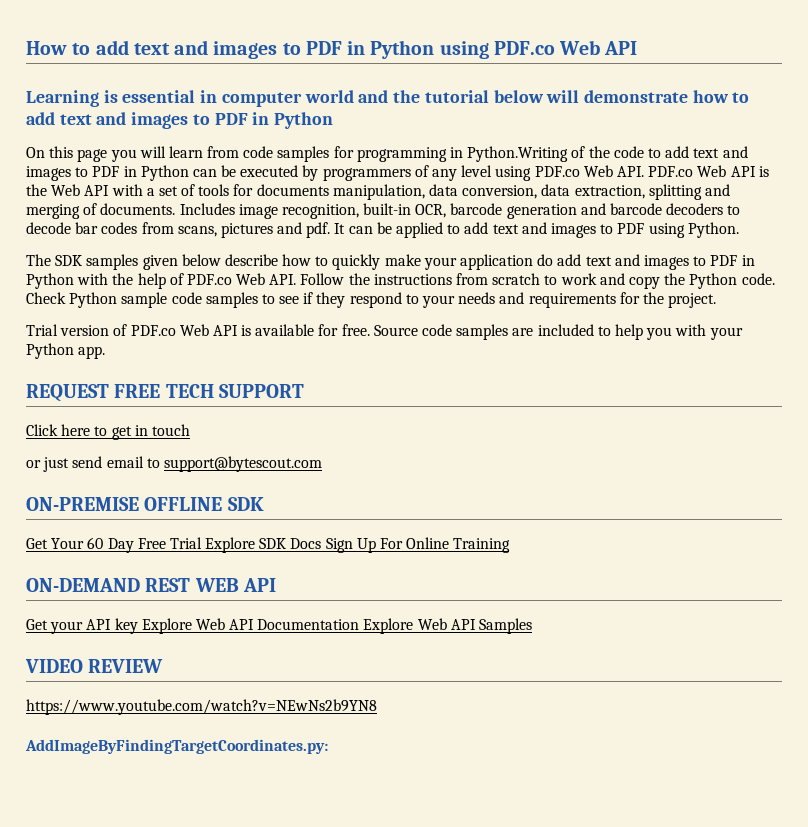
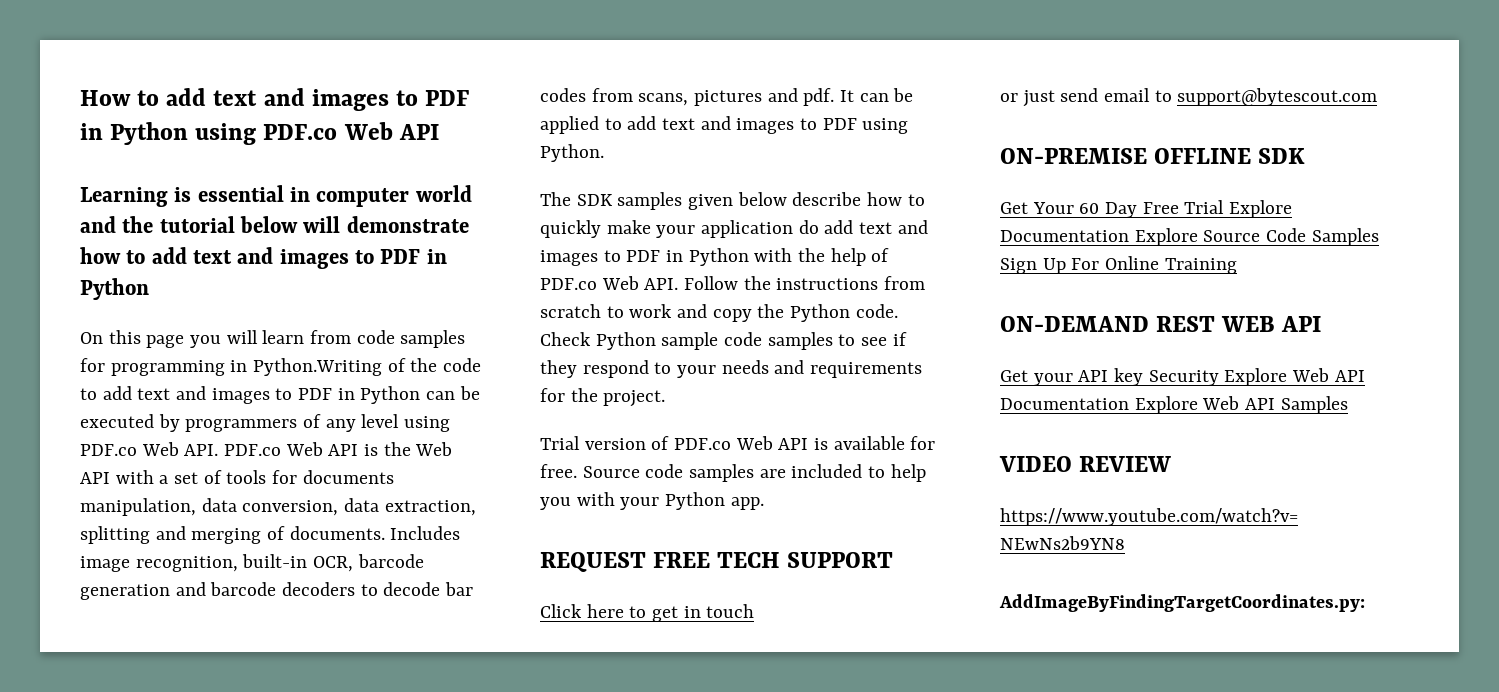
[259,538,322,549] SDK Docs -> [1000,228,1379,246] Documentation Explore Source Code Samples
(138, 626) none -> [1148,370,1219,386] Security

